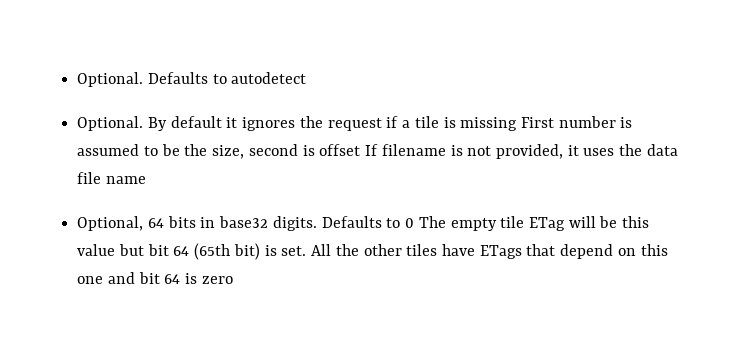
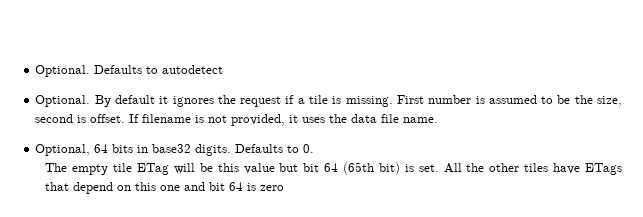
[460,117,518,131] missing -> [345,96,393,107] missing.
[319,144,361,156] offset -> [90,114,126,123] offset.
[105,176,146,184] name -> [403,117,439,123] name.
[405,218,415,228] 0 -> [303,144,315,153] 0. //

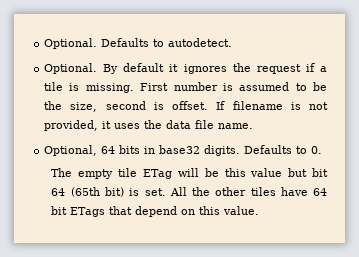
[162,65,224,74] autodetect -> [168,38,233,47] autodetect.
(581, 168) none -> [313,188,328,196] [51,206,68,215] 64 bit
[160,182,285,191] one and bit 64 is zero -> [223,206,260,215] value.

